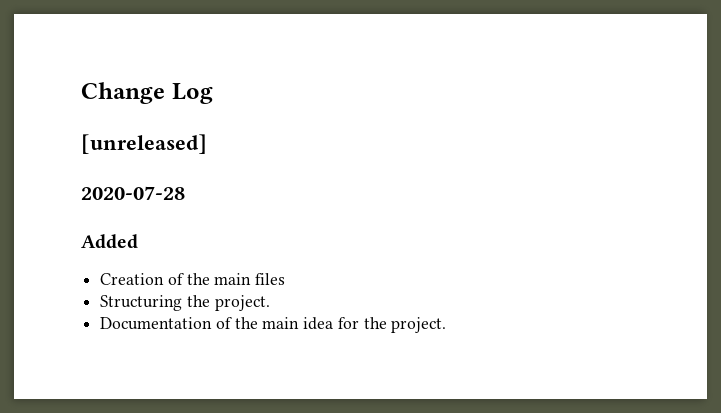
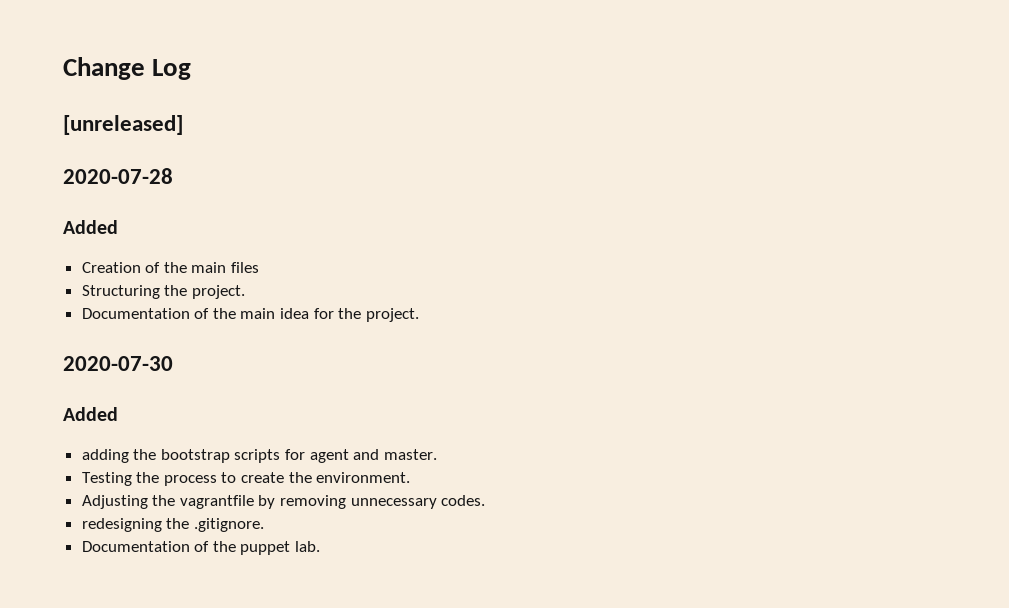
(447, 325) none -> [63,356,173,371] [63,407,118,421] [81,449,437,463] [81,472,411,486] [81,495,486,509] [81,518,264,532] [81,541,321,555] // 2020-07-30 // Added // adding the bootstrap scripts for agent and master. // Testing the process to create the environment. // Adjusting the vagrantfile by removing unnecessary codes. // redesigning the .gitignore. // Documentation of the puppet lab.

